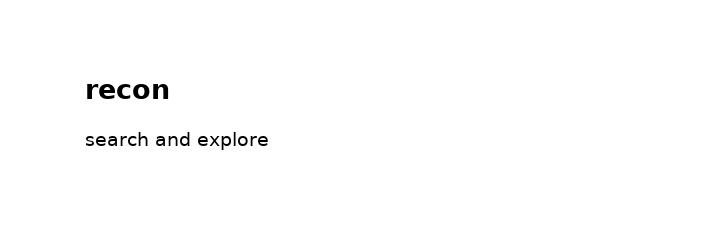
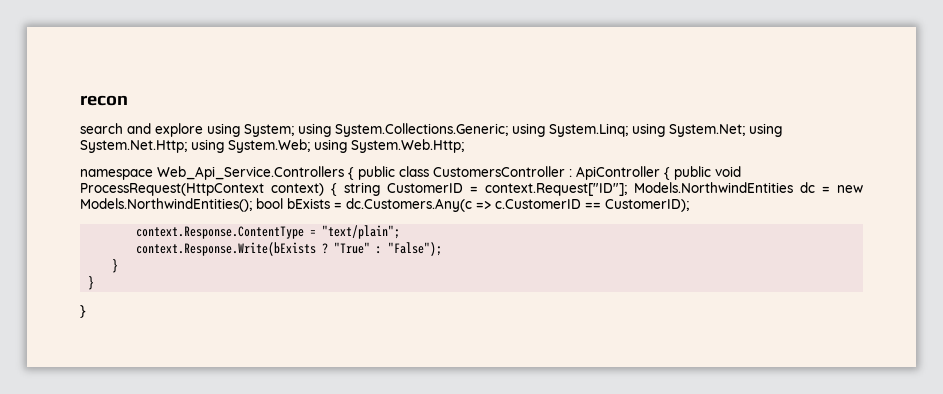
(269, 141) none -> [207,123,782,137] [80,139,464,153] [80,166,741,180] [80,182,863,196] [80,198,689,212] [136,225,401,239] [136,242,443,256] [112,259,119,273] [88,276,95,290] [80,305,86,318] using System; using System.Collections.Generic; using System.Linq; using System.Net; using System.Net.Http; using System.Web; using System.Web.Http; // namespace Web_Api_Service.Controllers { public class CustomersController : ApiController { public void ProcessRequest(HttpContext context) { string CustomerID = context.Request["ID"]; Models.NorthwindEntities dc = new Models.NorthwindEntities(); bool bExists = dc.Customers.Any(c => c.CustomerID == CustomerID); // context.Response.ContentType = "text/plain"; // context.Response.Write(bExists ? "True" : "False"); // } // } // }

